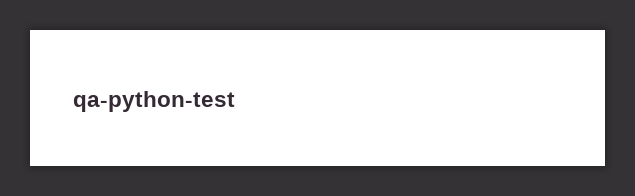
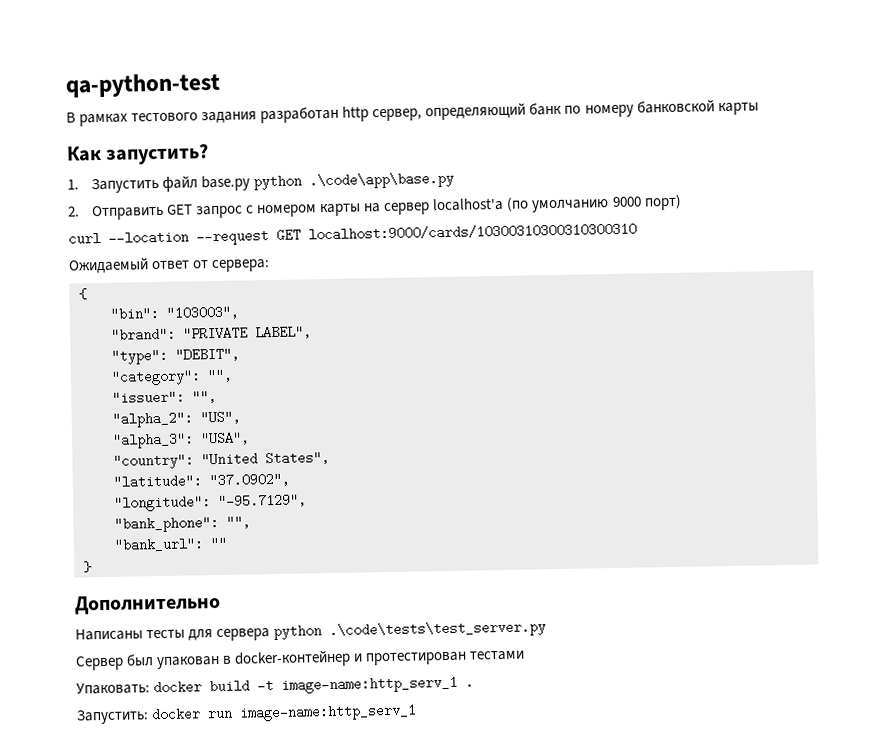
(235, 101) none -> [66,99,759,127] [66,144,210,165] [67,171,455,194] [67,194,682,221] [68,222,637,246] [68,257,271,274] [78,288,87,300] [110,305,239,321] [111,325,312,342] [111,347,240,365] [111,368,233,386] [112,389,217,405] [112,410,241,428] [112,431,250,449] [113,451,330,470] [113,472,290,489] [114,493,307,512] [114,515,251,533] [114,536,228,552] [83,561,92,573] [74,593,221,615] [75,620,547,642] [75,649,526,671] [76,675,475,695] [76,703,418,725] // В рамках тестового задания разработан http сервер, определяющий банк по номеру банковской карты // Как запустить? // 1. Запустить файл base.py python .\code\app\base.py // 2. Отправить GET запрос с номером карты на сервер localhost'a (по умолчанию 9000 порт) // curl --location --request GET localhost:9000/cards/10300310300310300310 // Ожидаемый ответ от сервера: // { // "bin": "103003", // "brand": "PRIVATE LABEL", // "type": "DEBIT", // "category": "", // "issuer": "", // "alpha_2": "US", // "alpha_3": "USA", // "country": "United States", // "latitude": "37.0902", // "longitude": "-95.7129", // "bank_phone": "", // "bank_url": "" // } // Дополнительно // Написаны тесты для сервера python .\code\tests\test_server.py // Сервер был упакован в docker-контейнер и протестирован тестами // Упаковать: docker build -t image-name:http_serv_1 . // Запустить: docker run image-name:http_serv_1

